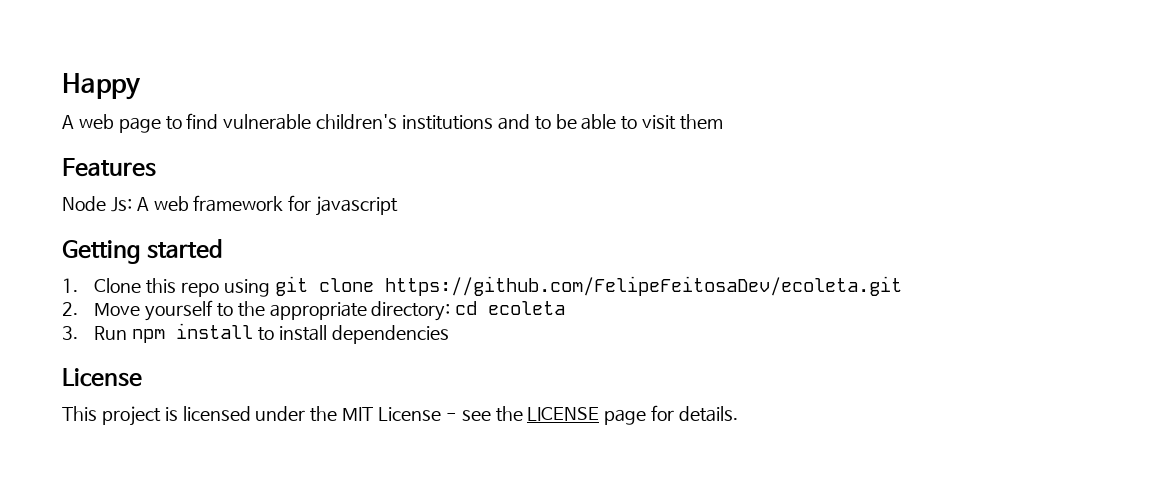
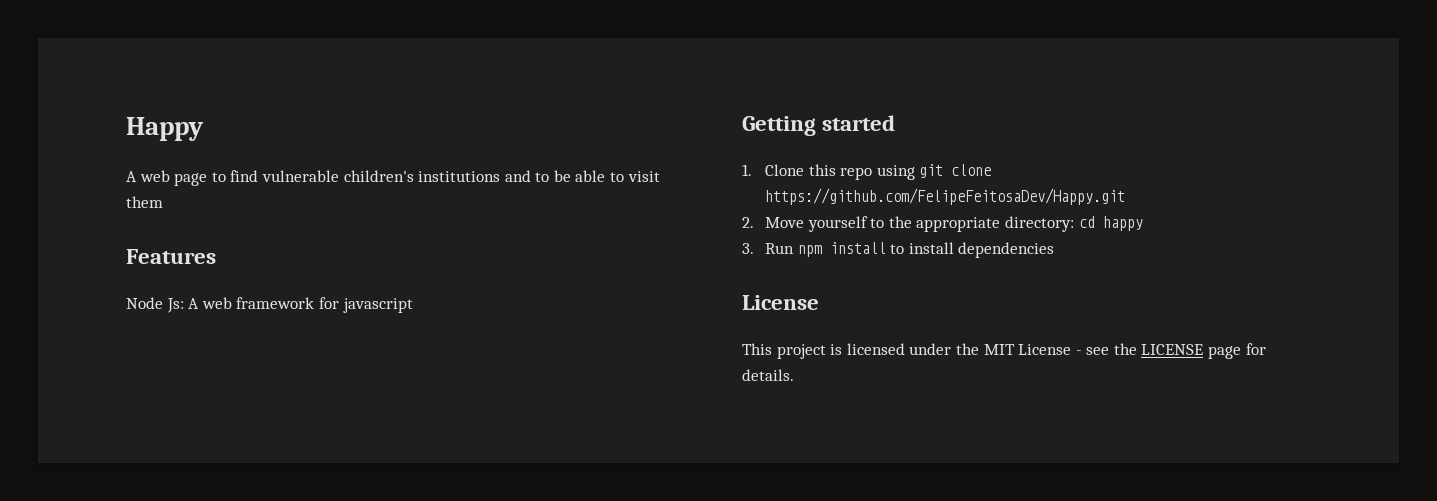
[384,276,902,296] https://github.com/FelipeFeitosaDev/ecoleta.git -> [765,188,1126,205] https://github.com/FelipeFeitosaDev/Happy.git
[488,301,566,315] ecoleta -> [1102,216,1143,231] happy

